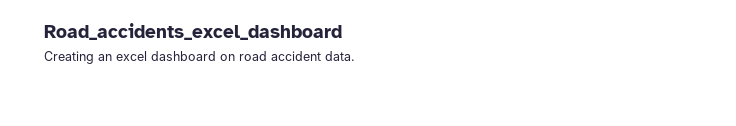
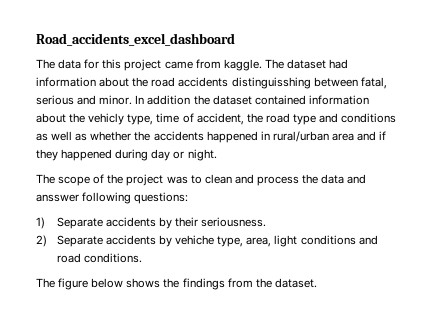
[44,51,355,64] Creating an excel dashboard on road accident data. -> [36,59,349,71] [36,77,387,89] [36,95,369,105] [36,113,397,125] [36,131,387,143] [36,149,217,161] [36,174,367,186] [36,192,189,204] [36,217,267,229] [36,235,378,247] [56,253,142,263] [36,278,317,290] The data for this project came from kaggle. The dataset had information about the road accidents distinguisshing between fatal, serious and minor. In addition the dataset contained information about the vehicly type, time of accident, the road type and conditions as well as whether the accidents happened in rural/urban area and if they happened during day or night. // The scope of the project was to clean and process the data and ansswer following questions: // 1) Separate accidents by their seriousness. // 2) Separate accidents by vehiche type, area, light conditions and road conditions. // The figure below shows the findings from the dataset.

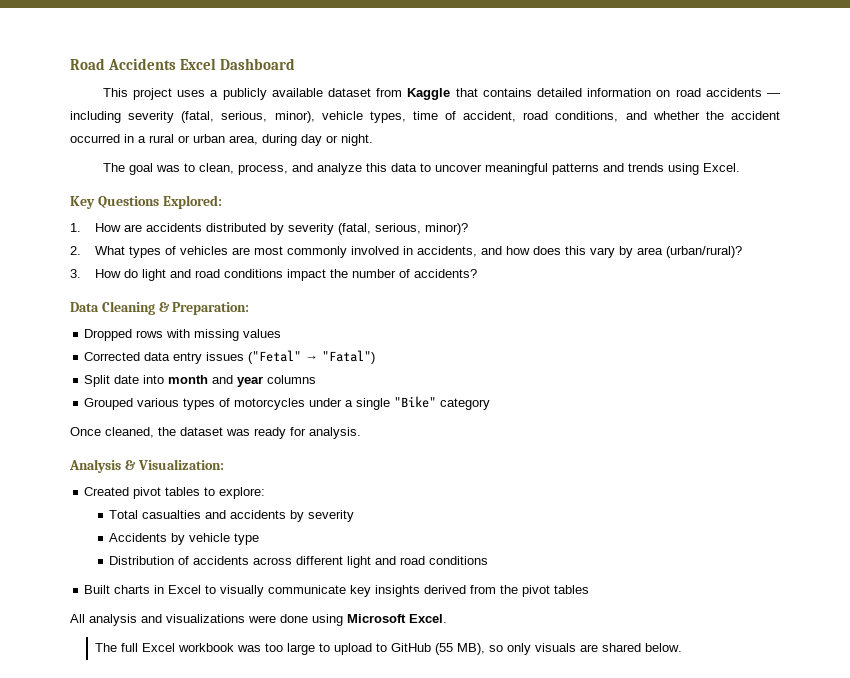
[36,33,235,46] [36,59,349,71] [36,77,387,89] [36,95,369,105] [36,113,397,125] [36,131,387,143] [36,149,113,161] Road_accidents_excel_dashboard // The data for this project came from kaggle. The dataset had information about the road accidents distinguisshing between fatal, serious and minor. In addition the dataset contained information about the vehicly type, time of accident, the road type and conditions as well as whether the accidents happened in rural/urban area and if they happened -> [70,58,295,70] [102,88,780,100] [70,111,780,123] [70,134,258,145] Road Accidents Excel Dashboard // This project uses a publicly available dataset from Kaggle that contains detailed information on road accidents — including severity (fatal, serious, minor), vehicle types, time of accident, road conditions, and whether the accident occurred in a rural or urban area,
[58,174,367,186] [36,192,189,204] [36,217,267,229] [36,235,378,247] [56,253,142,263] [36,278,317,290] scope of the project was to clean and process the data and ansswer following questions: // 1) Separate accidents by their seriousness. // 2) Separate accidents by vehiche type, area, light conditions and road conditions. // The figure below shows the findings from the dataset. -> [128,163,740,175] [70,195,222,209] [70,223,469,235] [70,246,743,258] [70,269,478,281] [70,301,250,315] [84,329,282,341] [84,350,376,364] [84,375,317,387] [84,396,491,410] [70,427,361,439] [69,459,224,473] [84,487,266,499] [109,510,355,522] [109,533,260,545] [109,556,489,568] [84,585,590,597] [70,614,447,626] [95,643,683,655] goal was to clean, process, and analyze this data to uncover meaningful patterns and trends using Excel. // Key Questions Explored: // 1. How are accidents distributed by severity (fatal, serious, minor)? // 2. What types of vehicles are most commonly involved in accidents, and how does this vary by area (urban/rural)? // 3. How do light and road conditions impact the number of accidents? // Data Cleaning & Preparation: // Dropped rows with missing values // Corrected data entry issues ("Fetal" → "Fatal") // Split date into month and year columns // Grouped various types of motorcycles under a single "Bike" category // Once cleaned, the dataset was ready for analysis. // Analysis & Visualization: // Created pivot tables to explore: // Total casualties and accidents by severity // Accidents by vehicle type // Distribution of accidents across different light and road conditions // Built charts in Excel to visually communicate key insights derived from the pivot tables // All analysis and visualizations were done using Microsoft Excel. // The full Excel workbook was too large to upload to GitHub (55 MB), so only visuals are shared below.

